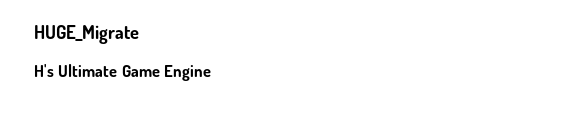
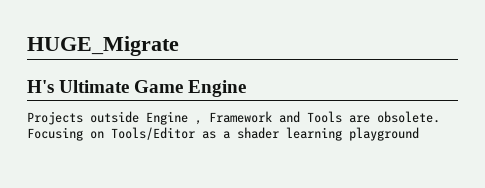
(212, 73) none -> [27,111,440,125] [27,127,419,141] // Projects outside Engine , Framework and Tools are obsolete. Focusing on Tools/Editor as a shader learning playground

